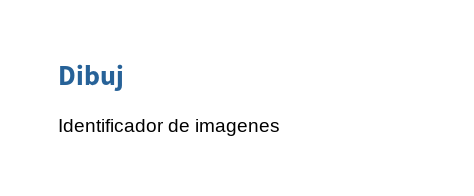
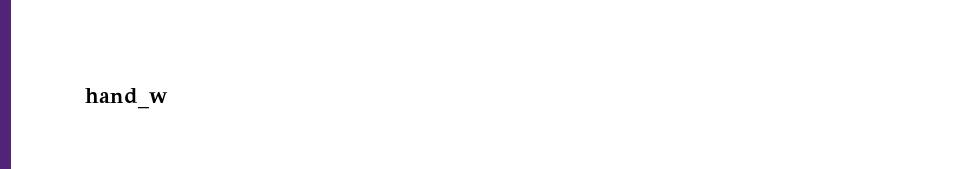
[58,64,124,91] [58,119,281,136] Dibuj // Identificador de imagenes -> [85,88,168,109] hand_w

